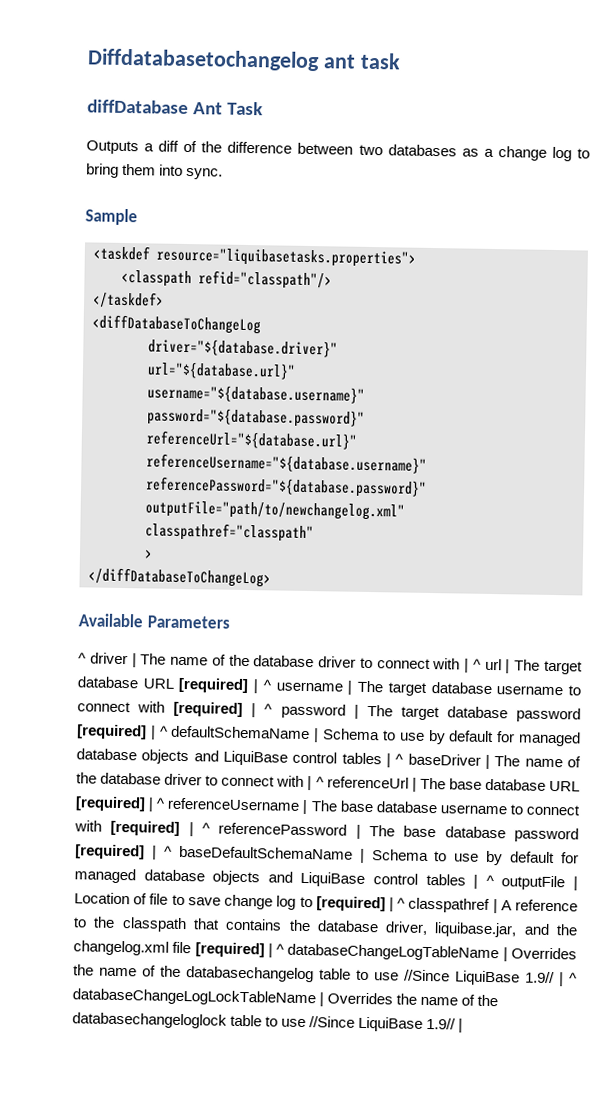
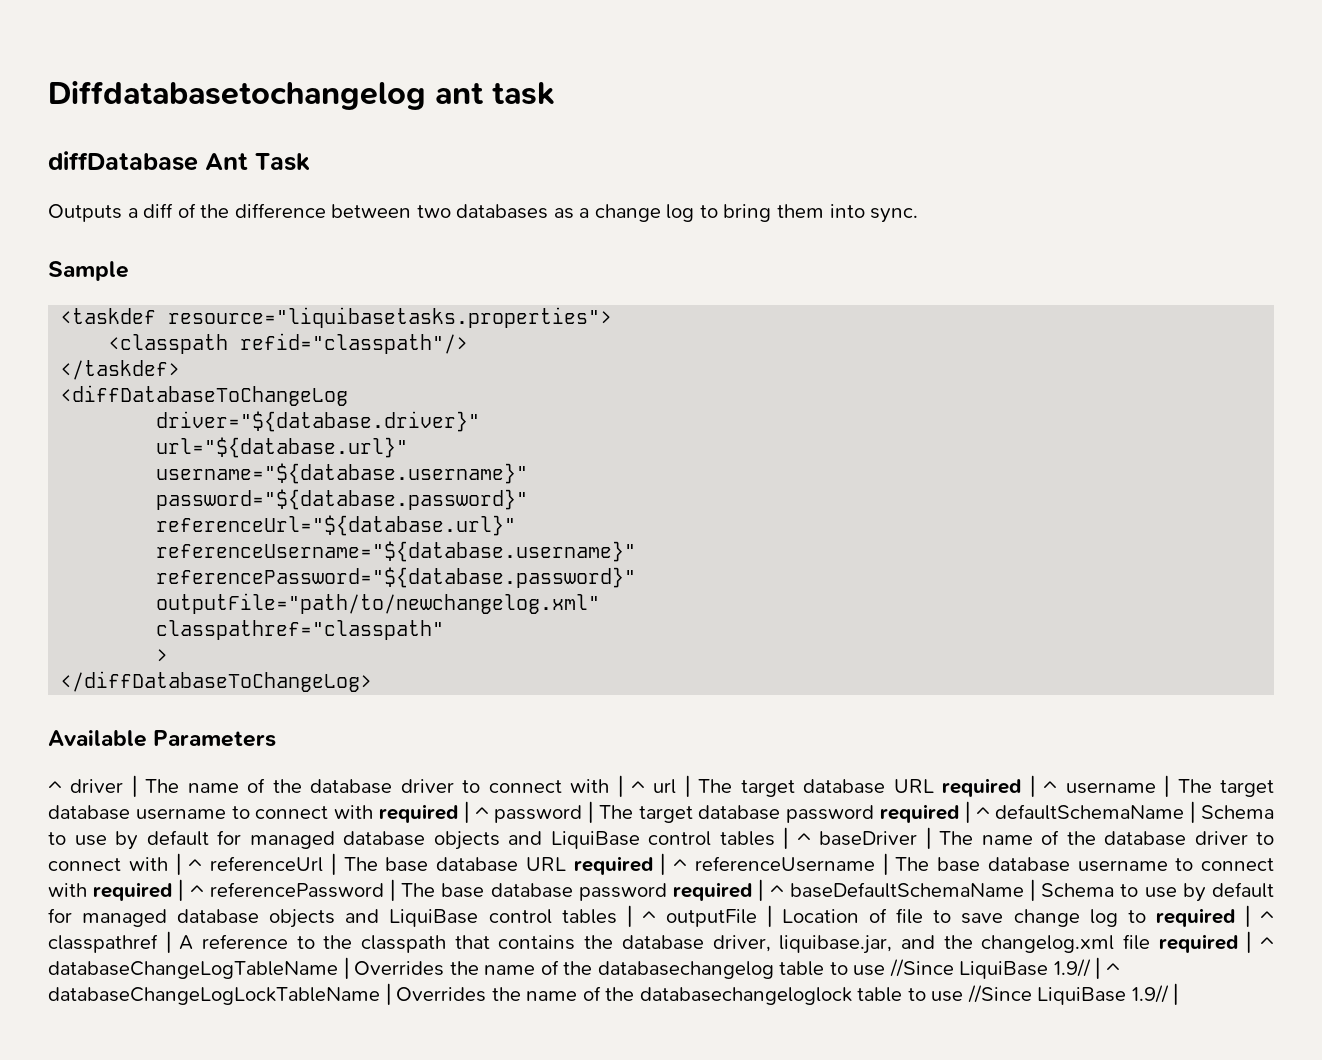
[178,677,249,694] [required] -> [942,778,1022,797] required
[173,701,244,717] [required] -> [378,804,458,823] required
[76,724,147,740] [required] -> [880,804,960,823] required
[75,796,146,812] [required] -> [573,856,653,875] required
[110,820,181,836] [required] -> [93,882,173,901] required
[75,844,145,860] [required] -> [673,882,753,901] required
[315,896,386,912] [required] -> [1155,908,1235,927] required
[194,942,265,958] [required] -> [1158,934,1238,953] required

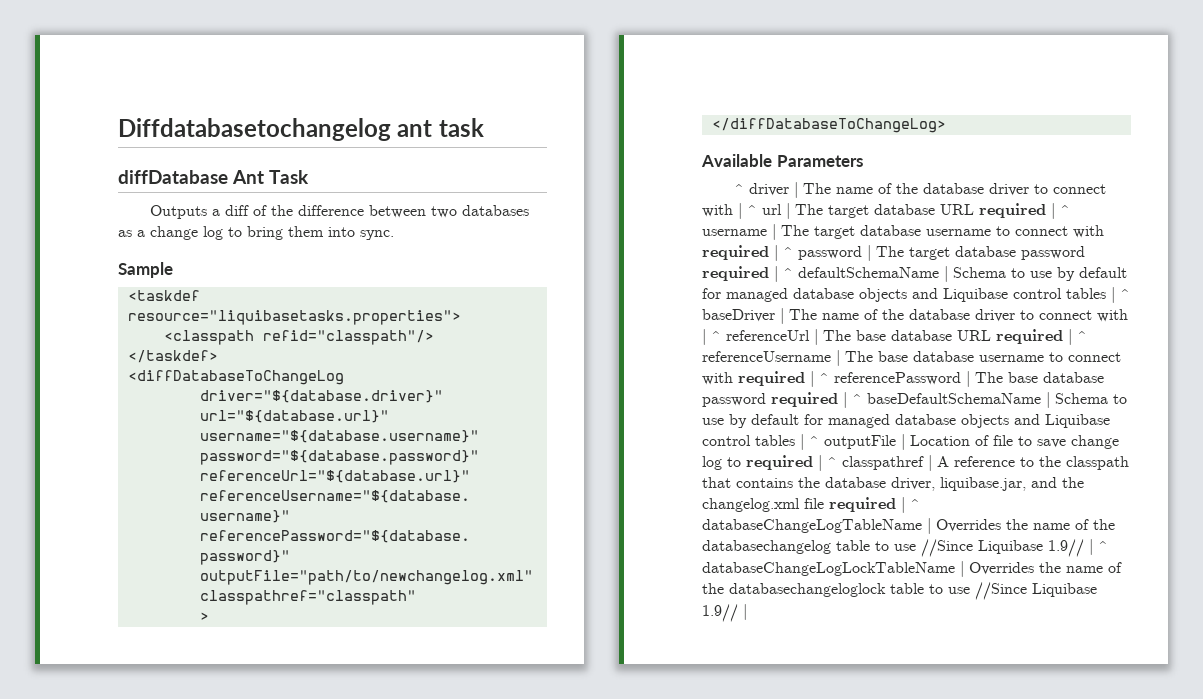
[550,831,640,849] LiquiBase -> [943,288,1008,302] Liquibase
[389,909,479,927] LiquiBase -> [1045,414,1110,428] Liquibase
[959,961,1049,979] LiquiBase -> [978,540,1043,554] Liquibase
[1037,987,1127,1005] LiquiBase -> [1032,583,1097,597] Liquibase

